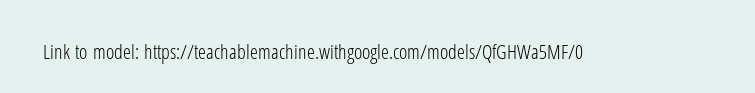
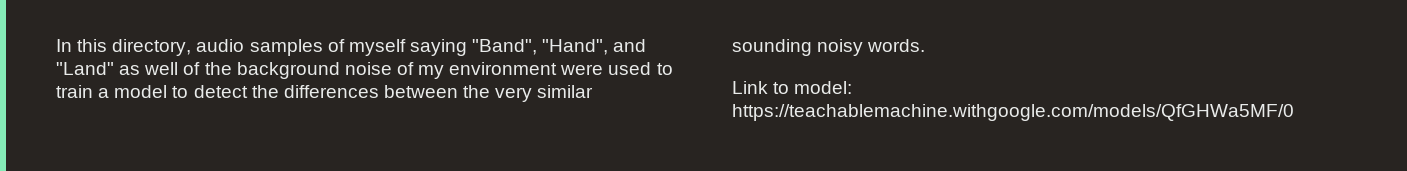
(43, 51) none -> [56,39,647,56] [56,62,673,79] [56,85,594,102] [732,39,926,56] In this directory, audio samples of myself saying "Band", "Hand", and "Land" as well of the background noise of my environment were used to train a model to detect the differences between the very similar sounding noisy words. //

